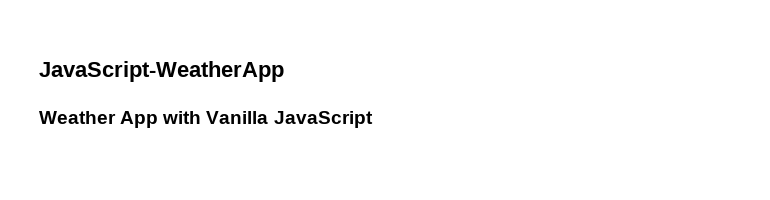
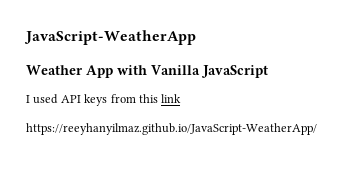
(373, 119) none -> [26,94,182,106] [26,123,317,135] // I used API keys from this link // https://reeyhanyilmaz.github.io/JavaScript-WeatherApp/

